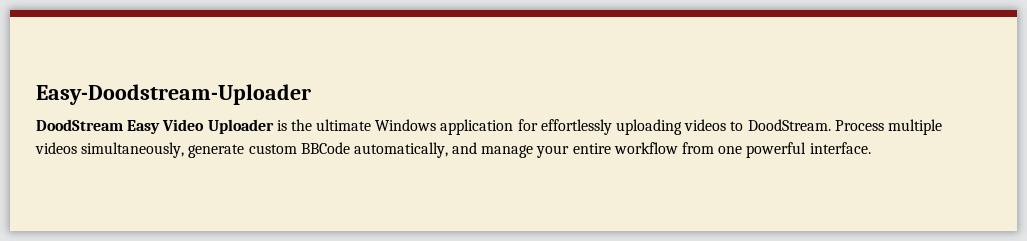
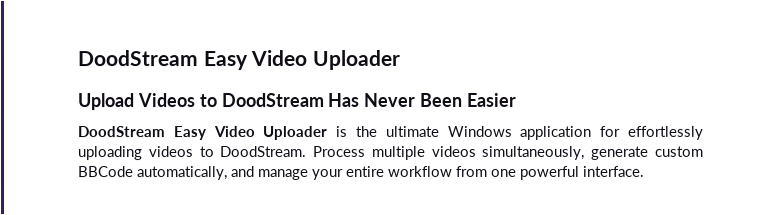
[36,84,311,105] Easy-Doodstream-Uploader -> [77,49,400,71] [77,92,517,111] DoodStream Easy Video Uploader // Upload Videos to DoodStream Has Never Been Easier

